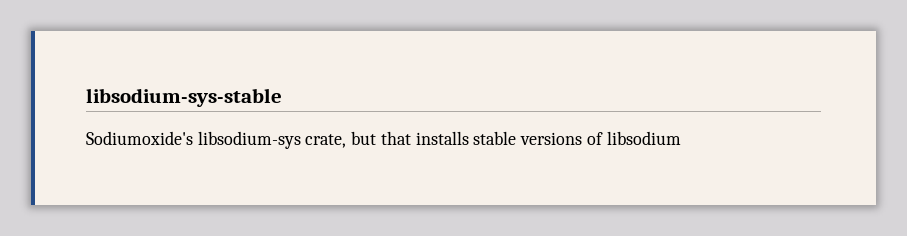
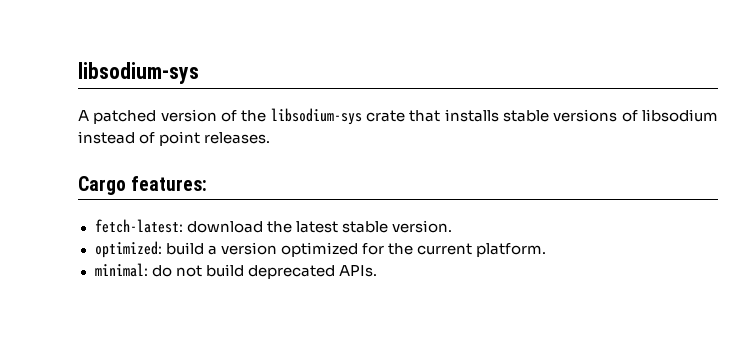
[86,88,282,107] [86,131,377,149] libsodium-sys-stable // Sodiumoxide's libsodium-sys crate, but -> [78,62,199,84] [78,108,405,125] libsodium-sys // A patched version of the libsodium-sys crate
(681, 138) none -> [78,131,271,146] [78,176,208,195] [94,219,452,233] [94,241,546,258] [94,263,377,279] instead of point releases. // Cargo features: // fetch-latest: download the latest stable version. // optimized: build a version optimized for the current platform. // minimal: do not build deprecated APIs.

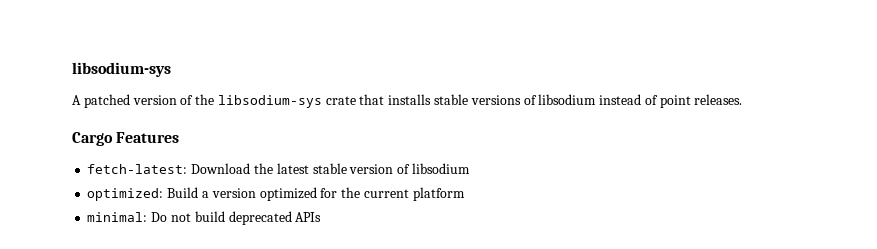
[131,176,208,191] features: -> [116,132,180,143] Features
[186,221,263,233] download -> [191,163,251,174] Download
[391,220,452,233] version. -> [349,163,470,174] version of libsodium
[165,242,204,255] build -> [167,187,199,198] Build
[475,243,546,257] platform. -> [412,187,465,201] platform
[151,265,172,277] do -> [151,212,168,222] Do
[338,265,377,277] APIs. -> [295,212,322,222] APIs

